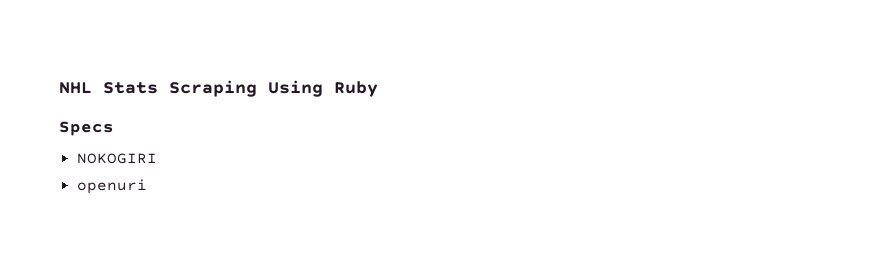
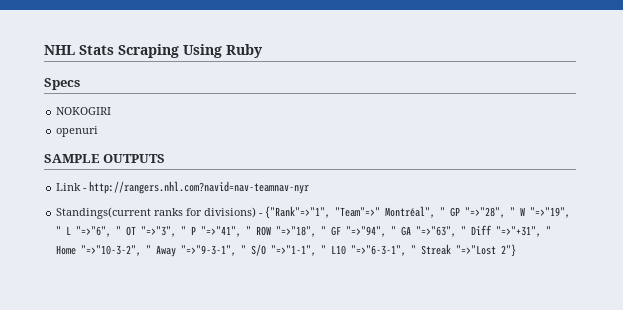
(147, 186) none -> [44,154,165,163] [56,181,310,194] [56,206,571,219] [56,225,552,237] [56,244,517,257] // SAMPLE OUTPUTS // Link - http://rangers.nhl.com?navid=nav-teamnav-nyr // Standings(current ranks for divisions) - {"Rank"=>"1", "Team"=>" Montréal", " GP "=>"28", " W "=>"19", " L "=>"6", " OT "=>"3", " P "=>"41", " ROW "=>"18", " GF "=>"94", " GA "=>"63", " Diff "=>"+31", " Home "=>"10-3-2", " Away "=>"9-3-1", " S/O "=>"1-1", " L10 "=>"6-3-1", " Streak "=>"Lost 2"}

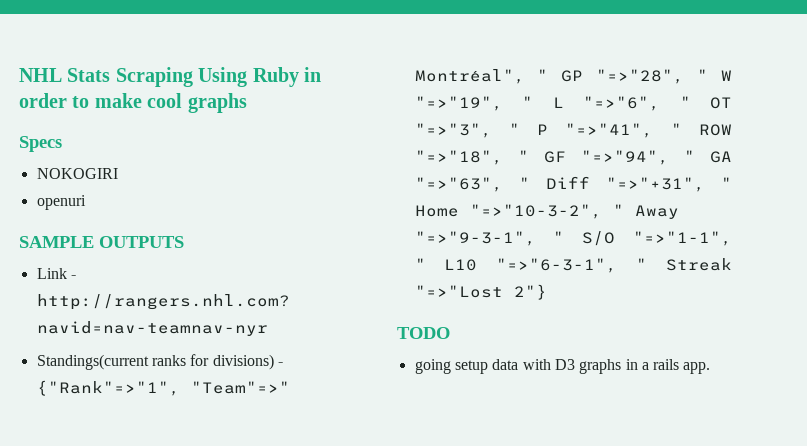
(263, 51) none -> [304,67,321,82] [19,93,247,113] in order to make cool graphs
(517, 250) none -> [397,327,450,339] [414,359,711,374] // TODO // going setup data with D3 graphs in a rails app.

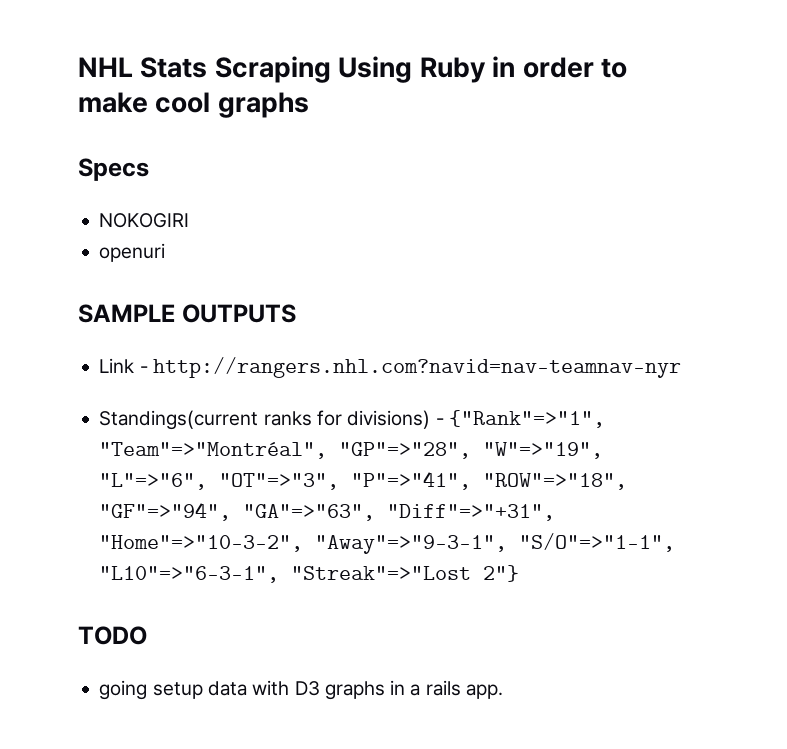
[190,381,290,394] [414,69,732,84] [414,96,732,111] [414,123,732,138] [414,150,732,165] [414,176,732,192] [414,204,679,219] [414,231,732,246] [414,258,732,273] [414,285,503,298] "Team"=>" Montréal", " GP "=>"28", " W "=>"19", " L "=>"6", " OT "=>"3", " P "=>"41", " ROW "=>"18", " GF "=>"94", " GA "=>"63", " Diff "=>"+31", " Home "=>"10-3-2", " Away "=>"9-3-1", " S/O "=>"1-1", " L10 "=>"6-3-1", " Streak "=>"Lost -> [99,442,604,459] [99,471,628,490] [99,502,556,521] [99,533,676,554] [99,566,472,583] "Team"=>"Montréal", "GP"=>"28", "W"=>"19", "L"=>"6", "OT"=>"3", "P"=>"41", "ROW"=>"18", "GF"=>"94", "GA"=>"63", "Diff"=>"+31", "Home"=>"10-3-2", "Away"=>"9-3-1", "S/O"=>"1-1", "L10"=>"6-3-1", "Streak"=>"Lost

